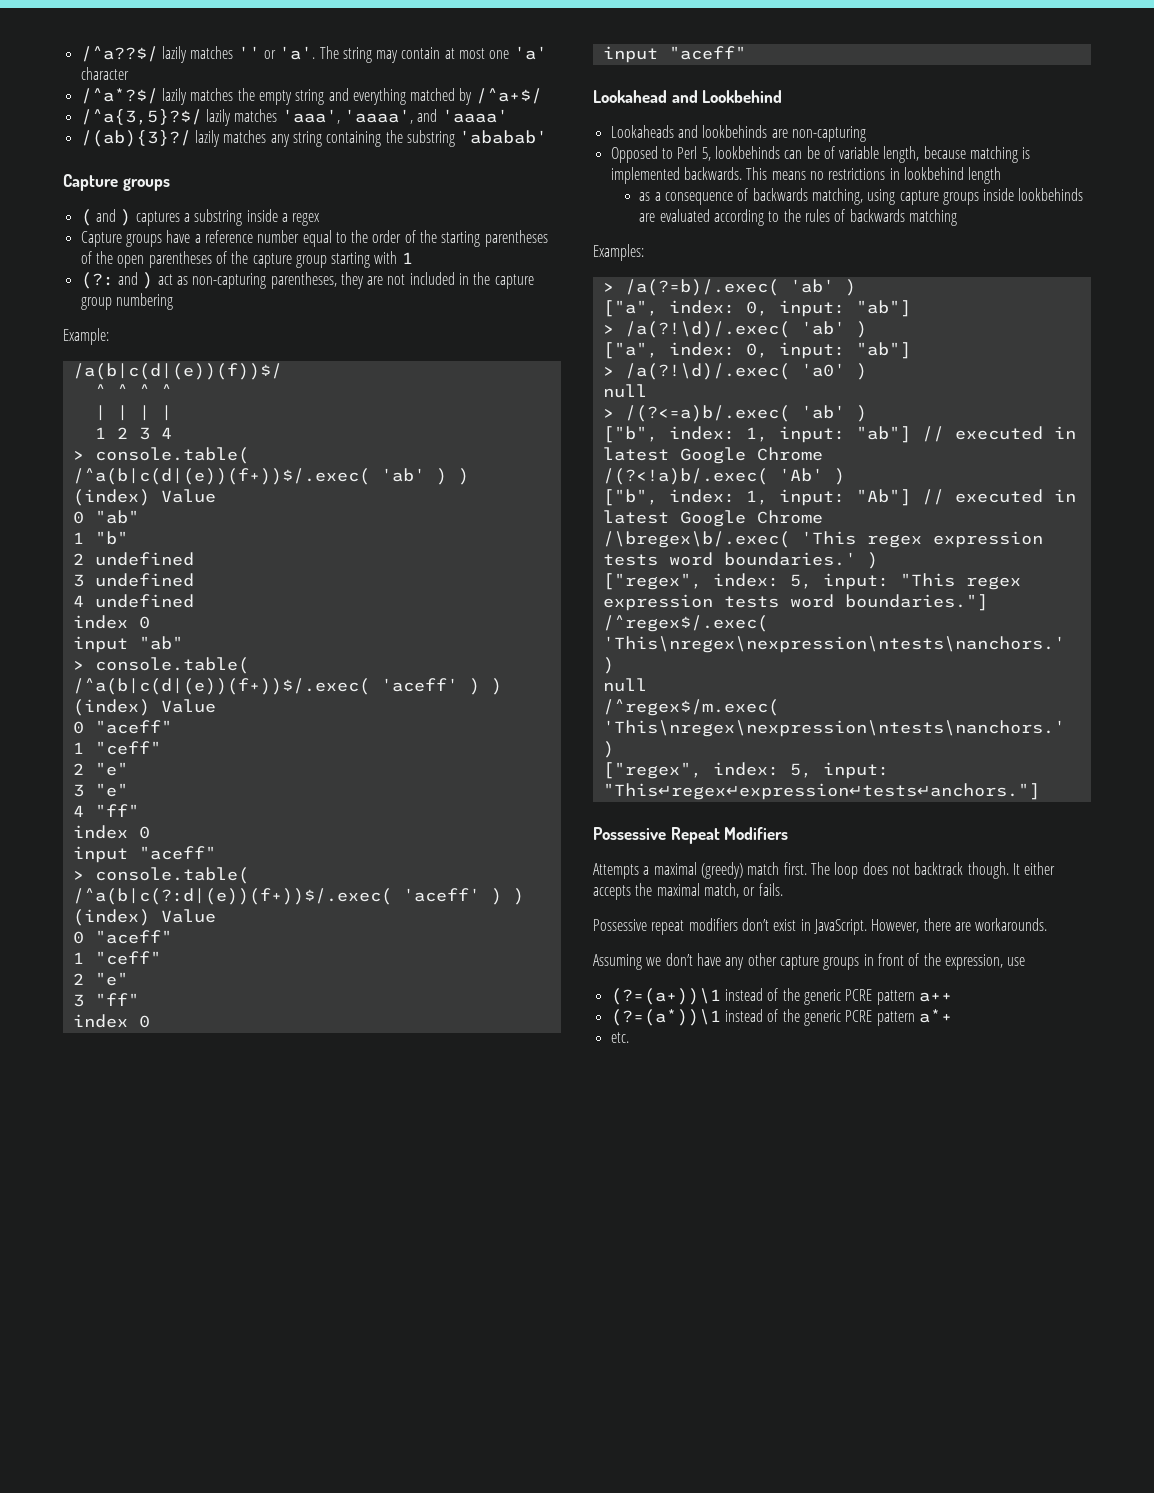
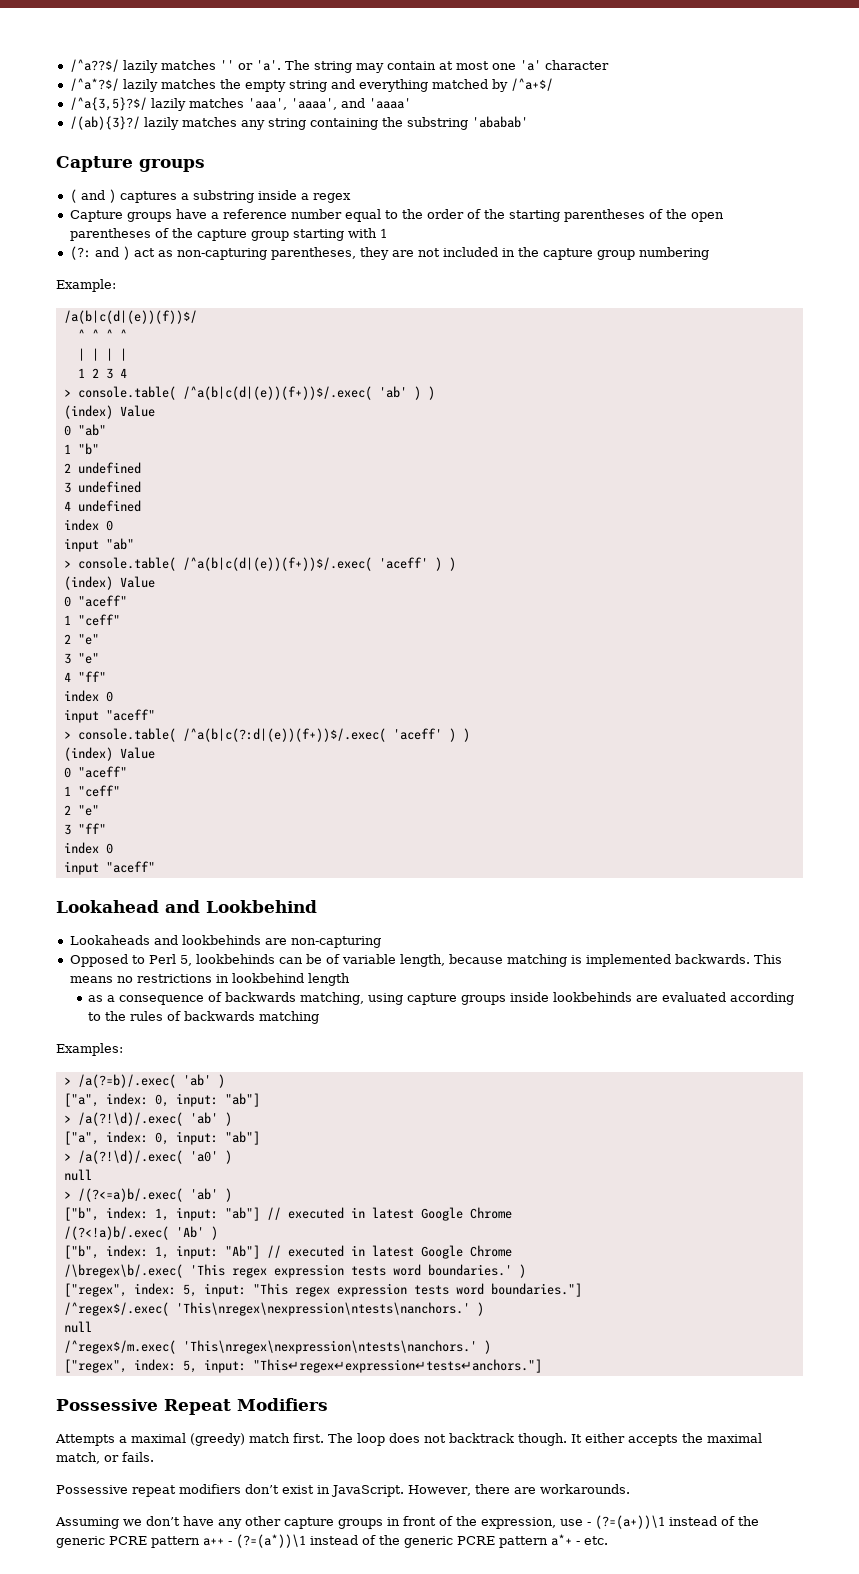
(1026, 961) // -> [587,1522,591,1526] -
(952, 997) // -> [228,1541,232,1545] -
(952, 1016) // -> [576,1541,580,1545] -

